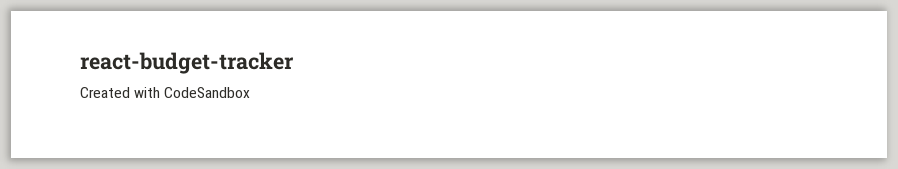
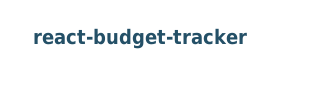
[80,87,251,98] // Created with CodeSandbox -> (247, 38) none

